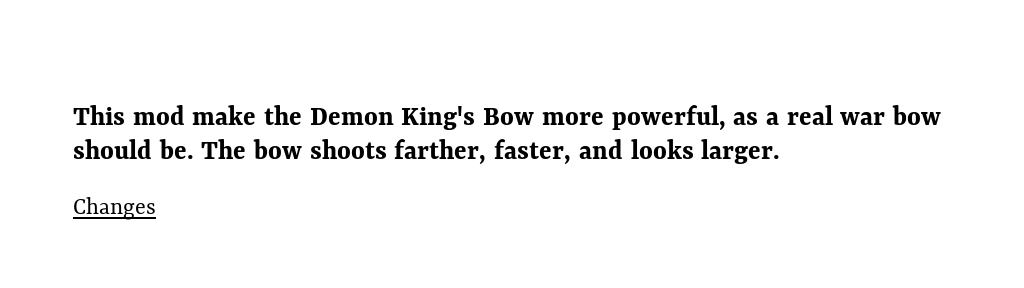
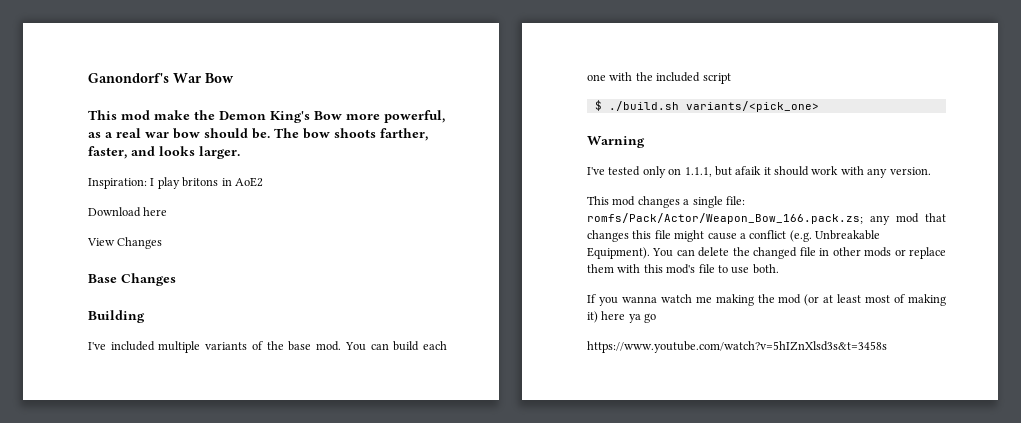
(73, 115) none -> [88,73,234,83] Ganondorf's War Bow //
[73,197,156,220] Changes -> [88,177,263,189] [88,207,168,217] [87,237,163,249] [88,273,176,286] [88,310,145,323] [88,341,448,353] [587,72,731,84] [594,100,819,112] [587,136,645,148] [587,166,931,178] [587,196,745,208] [587,213,946,225] [587,230,880,242] [587,247,946,259] [587,264,779,274] [587,294,946,306] [587,311,657,323] [587,341,887,353] Inspiration: I play britons in AoE2 // Download here // View Changes // Base Changes // Building // I've included multiple variants of the base mod. You can build each one with the included script // $ ./build.sh variants/<pick_one> // Warning // I've tested only on 1.1.1, but afaik it should work with any version. // This mod changes a single file: romfs/Pack/Actor/Weapon_Bow_166.pack.zs; any mod that changes this file might cause a conflict (e.g. Unbreakable Equipment). You can delete the changed file in other mods or replace them with this mod's file to use both. // If you wanna watch me making the mod (or at least most of making it) here ya go // https://www.youtube.com/watch?v=5hIZnXlsd3s&t=3458s

